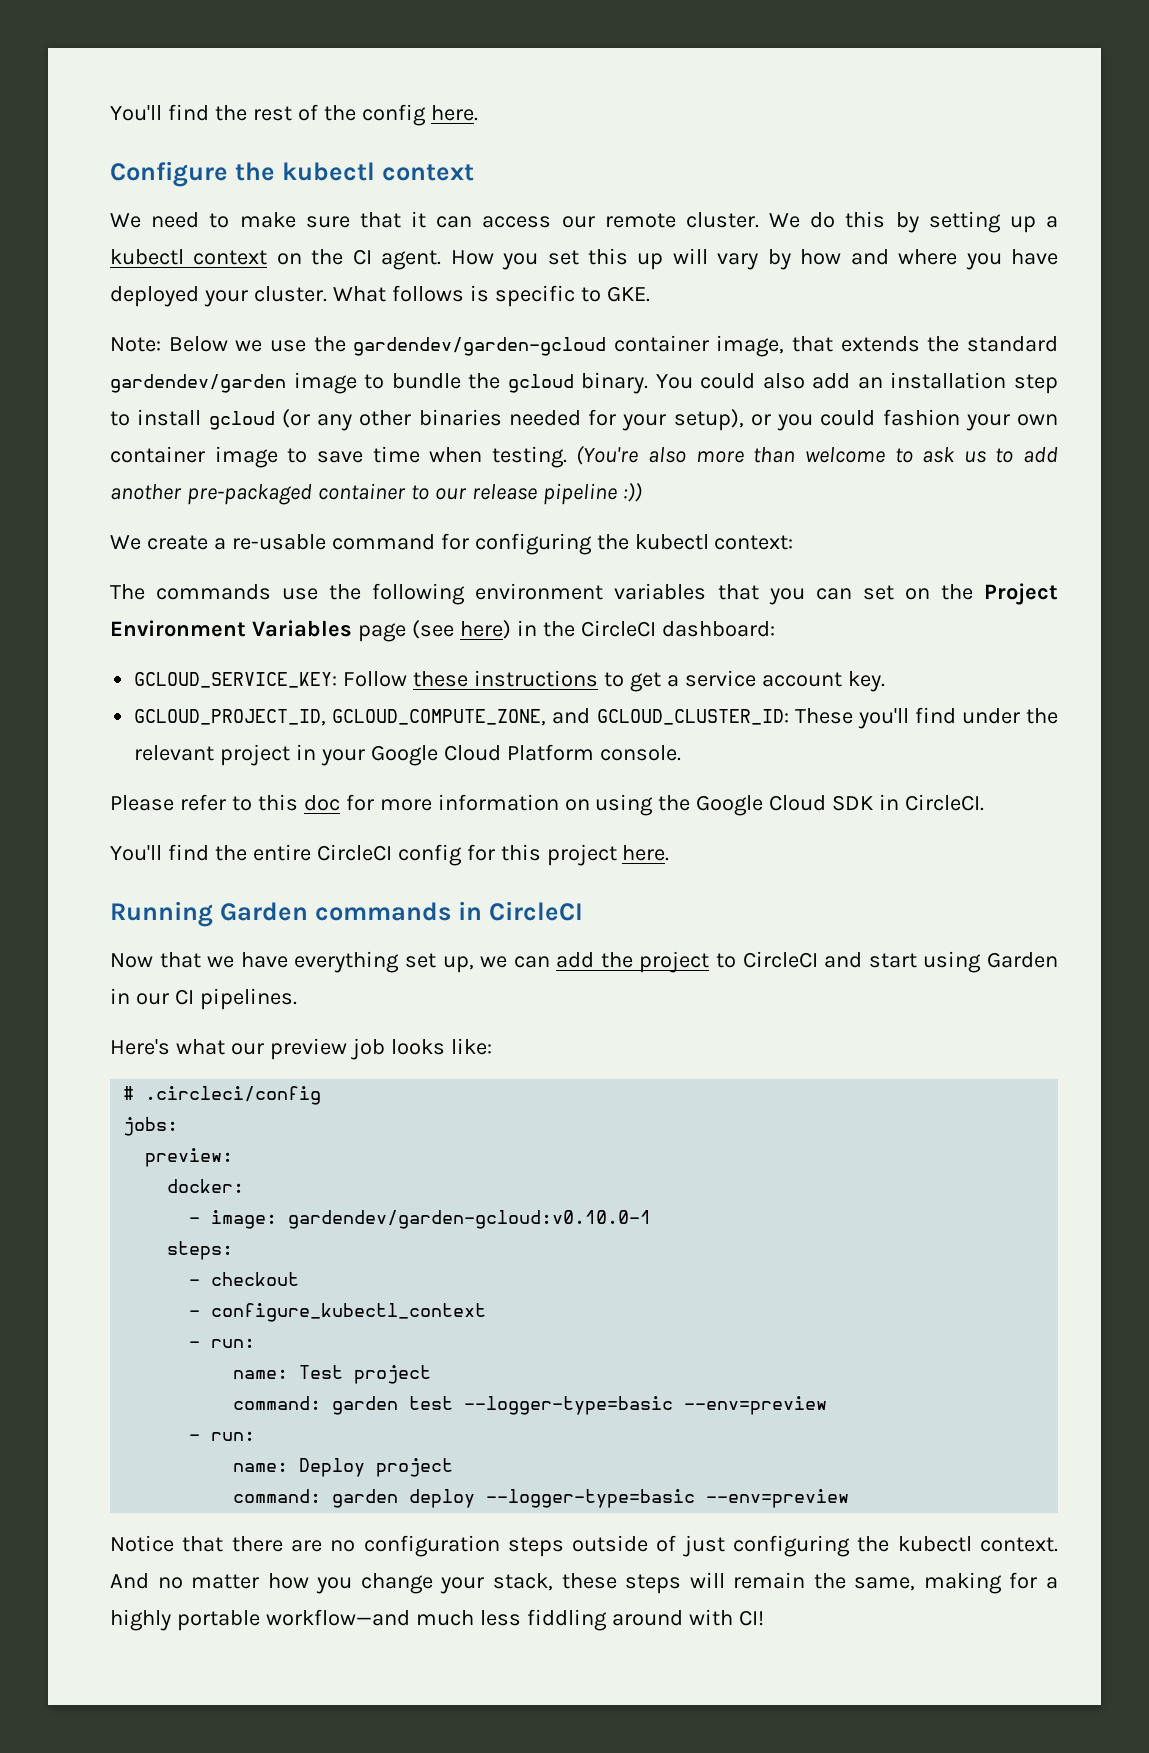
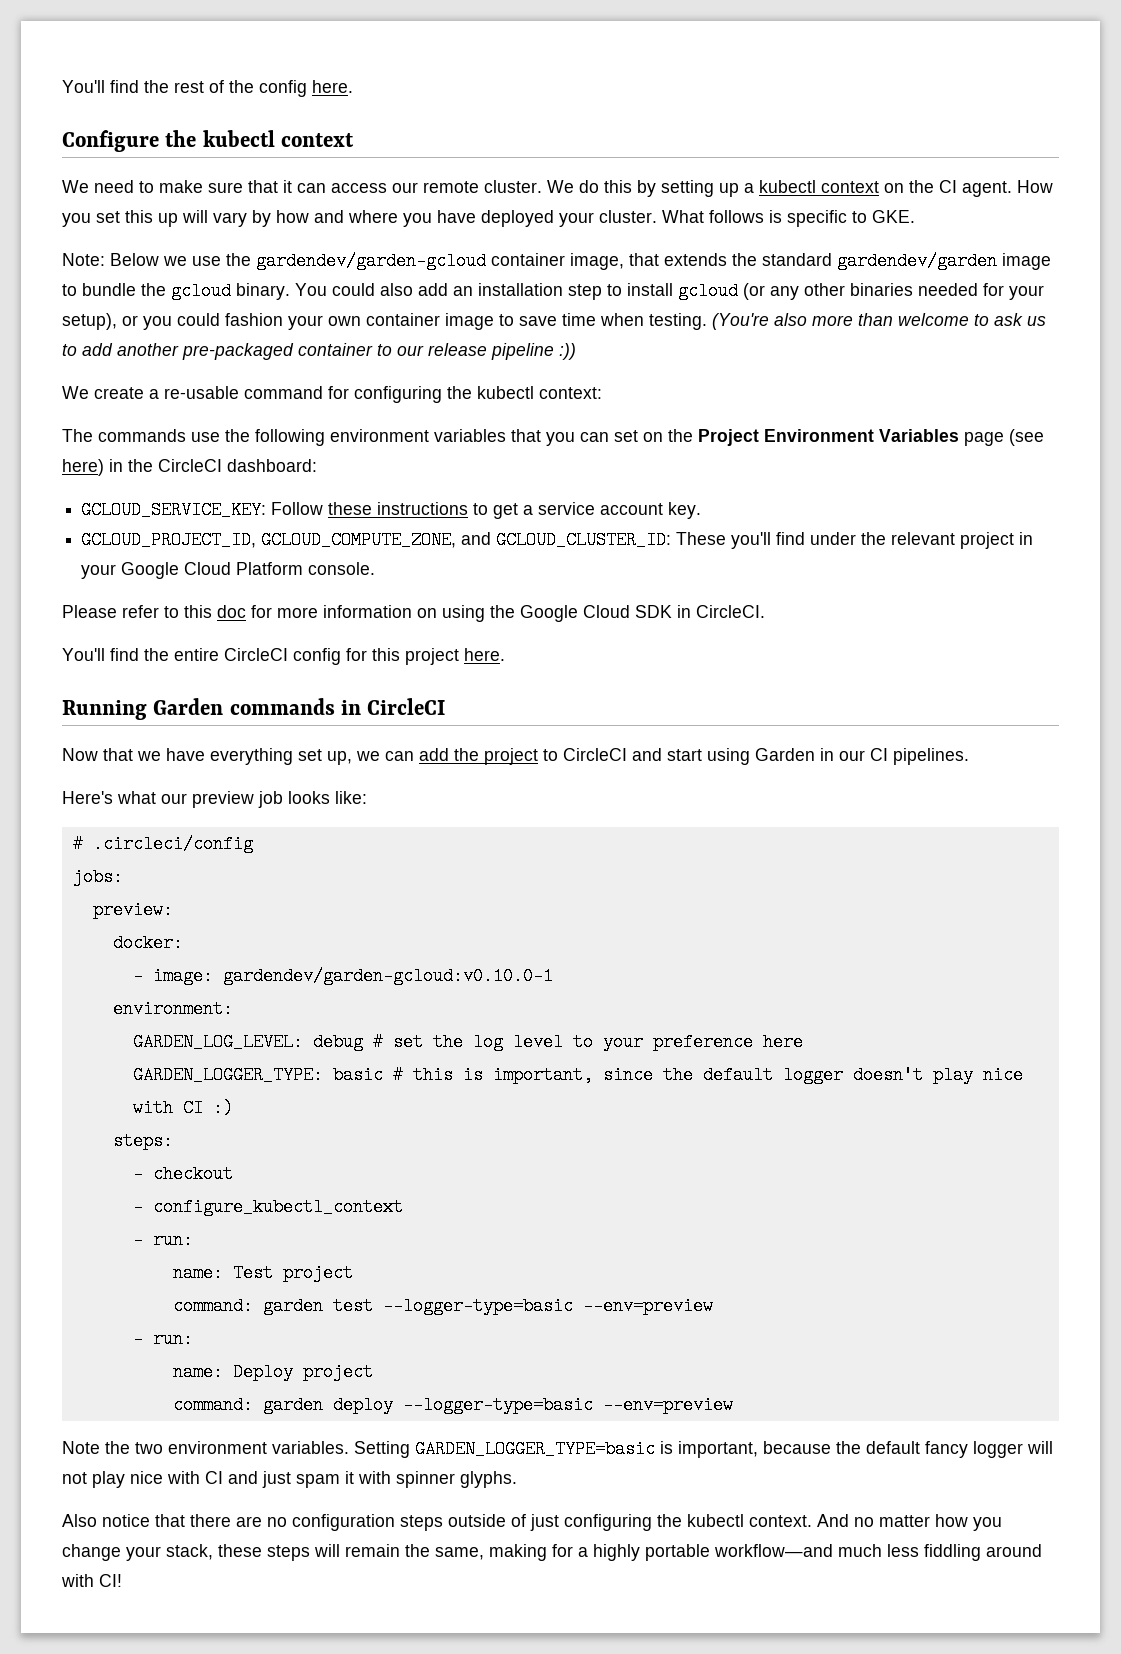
(652, 1219) none -> [112,1000,233,1018] [132,1033,803,1051] [132,1066,1023,1084] [132,1099,233,1117] // environment: // GARDEN_LOG_LEVEL: debug # set the log level to your preference here // GARDEN_LOGGER_TYPE: basic # this is important, since the default logger doesn't play nice with CI :)
[110,1535,174,1552] Notice -> [62,1440,1053,1458] [62,1471,517,1488] [62,1514,150,1527] Note the two environment variables. Setting GARDEN_LOGGER_TYPE=basic is important, because the default fancy logger will not play nice with CI and just spam it with spinner glyphs. // Also notice

